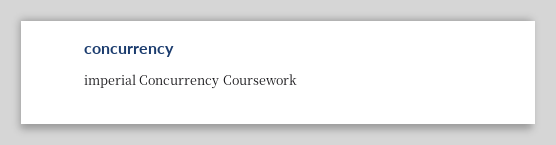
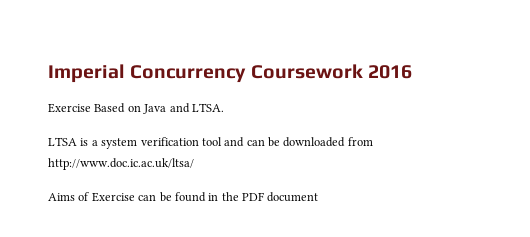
[84,46,174,57] [84,74,297,89] concurrency // imperial Concurrency Coursework -> [48,64,412,83] [48,103,224,114] [48,137,373,149] [48,158,194,170] [48,192,319,202] Imperial Concurrency Coursework 2016 // Exercise Based on Java and LTSA. // LTSA is a system verification tool and can be downloaded from http://www.doc.ic.ac.uk/ltsa/ // Aims of Exercise can be found in the PDF document

